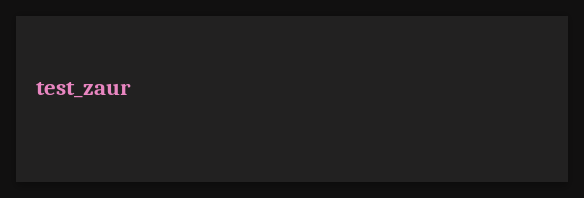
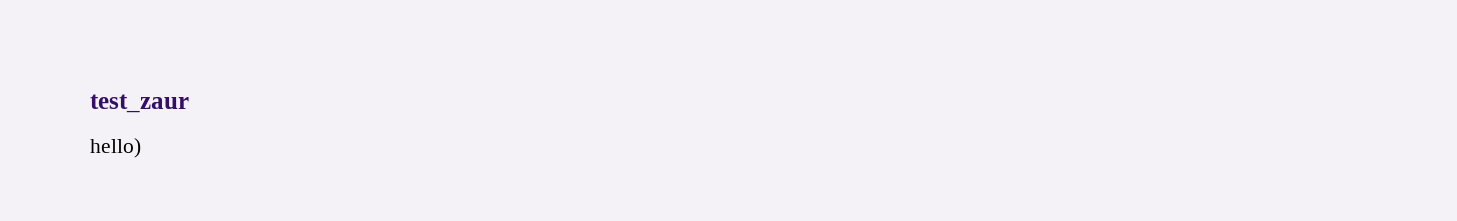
(131, 90) none -> [90,138,141,158] // hello)

